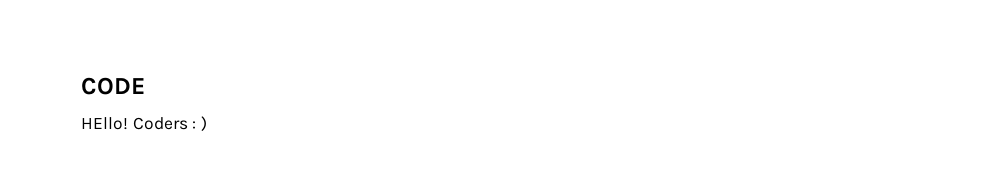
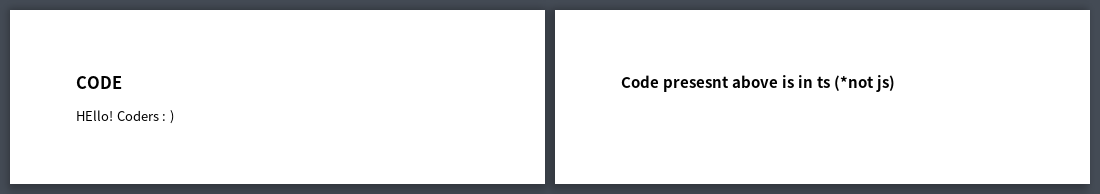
(208, 123) none -> [621,75,896,92] // Code presesnt above is in ts (*not js)

